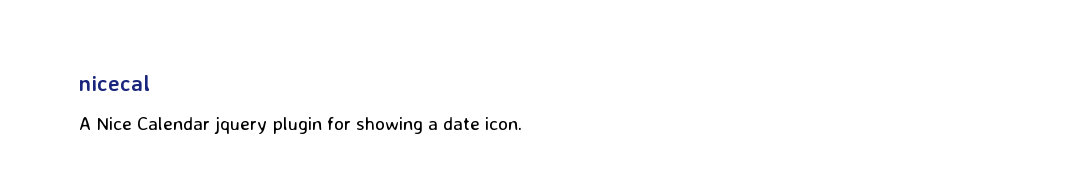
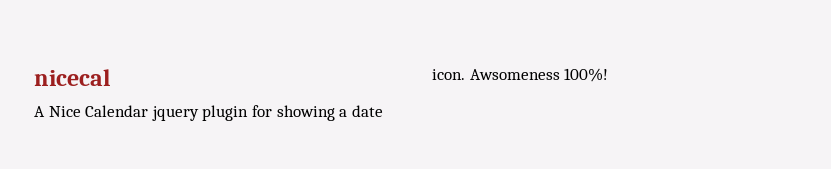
(523, 123) none -> [469,68,609,82] Awsomeness 100%!

